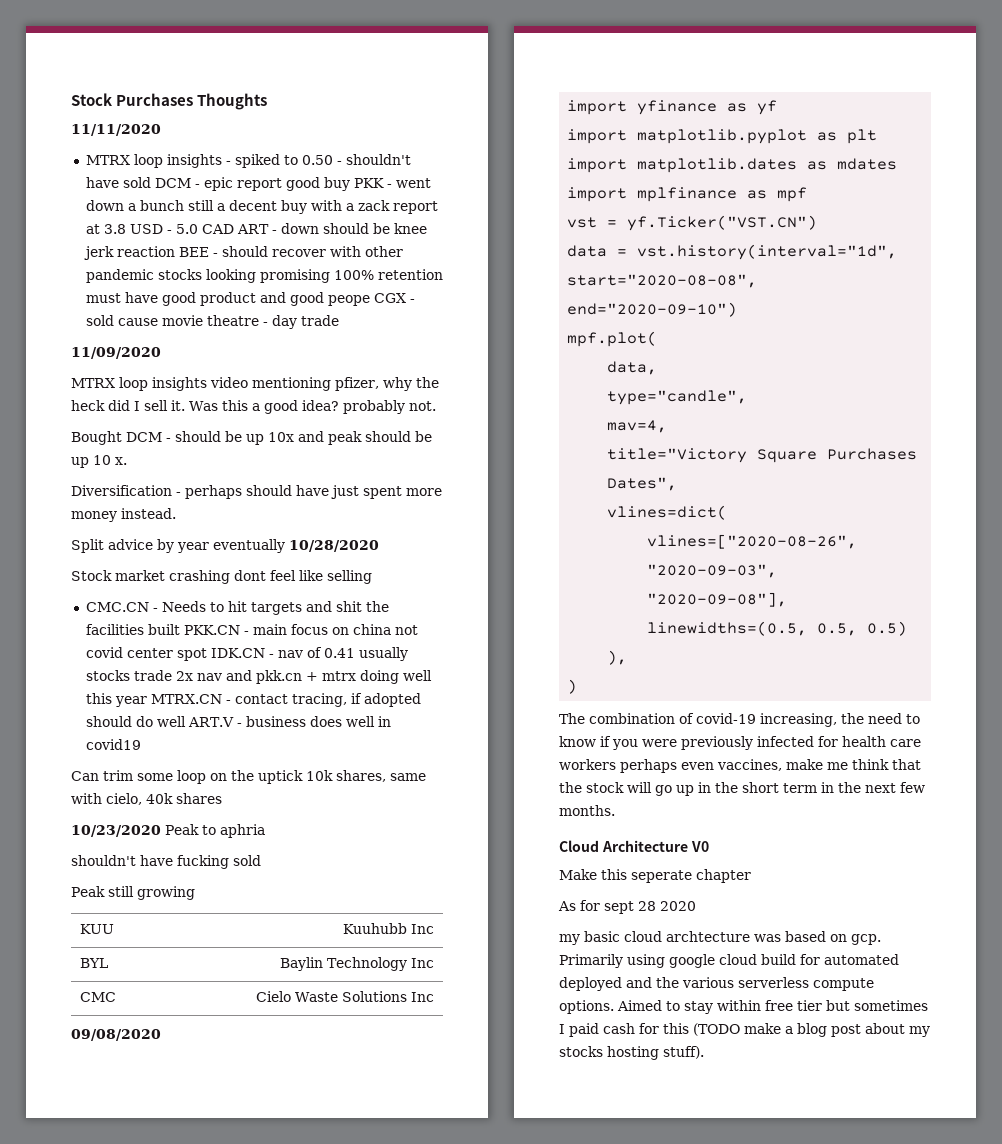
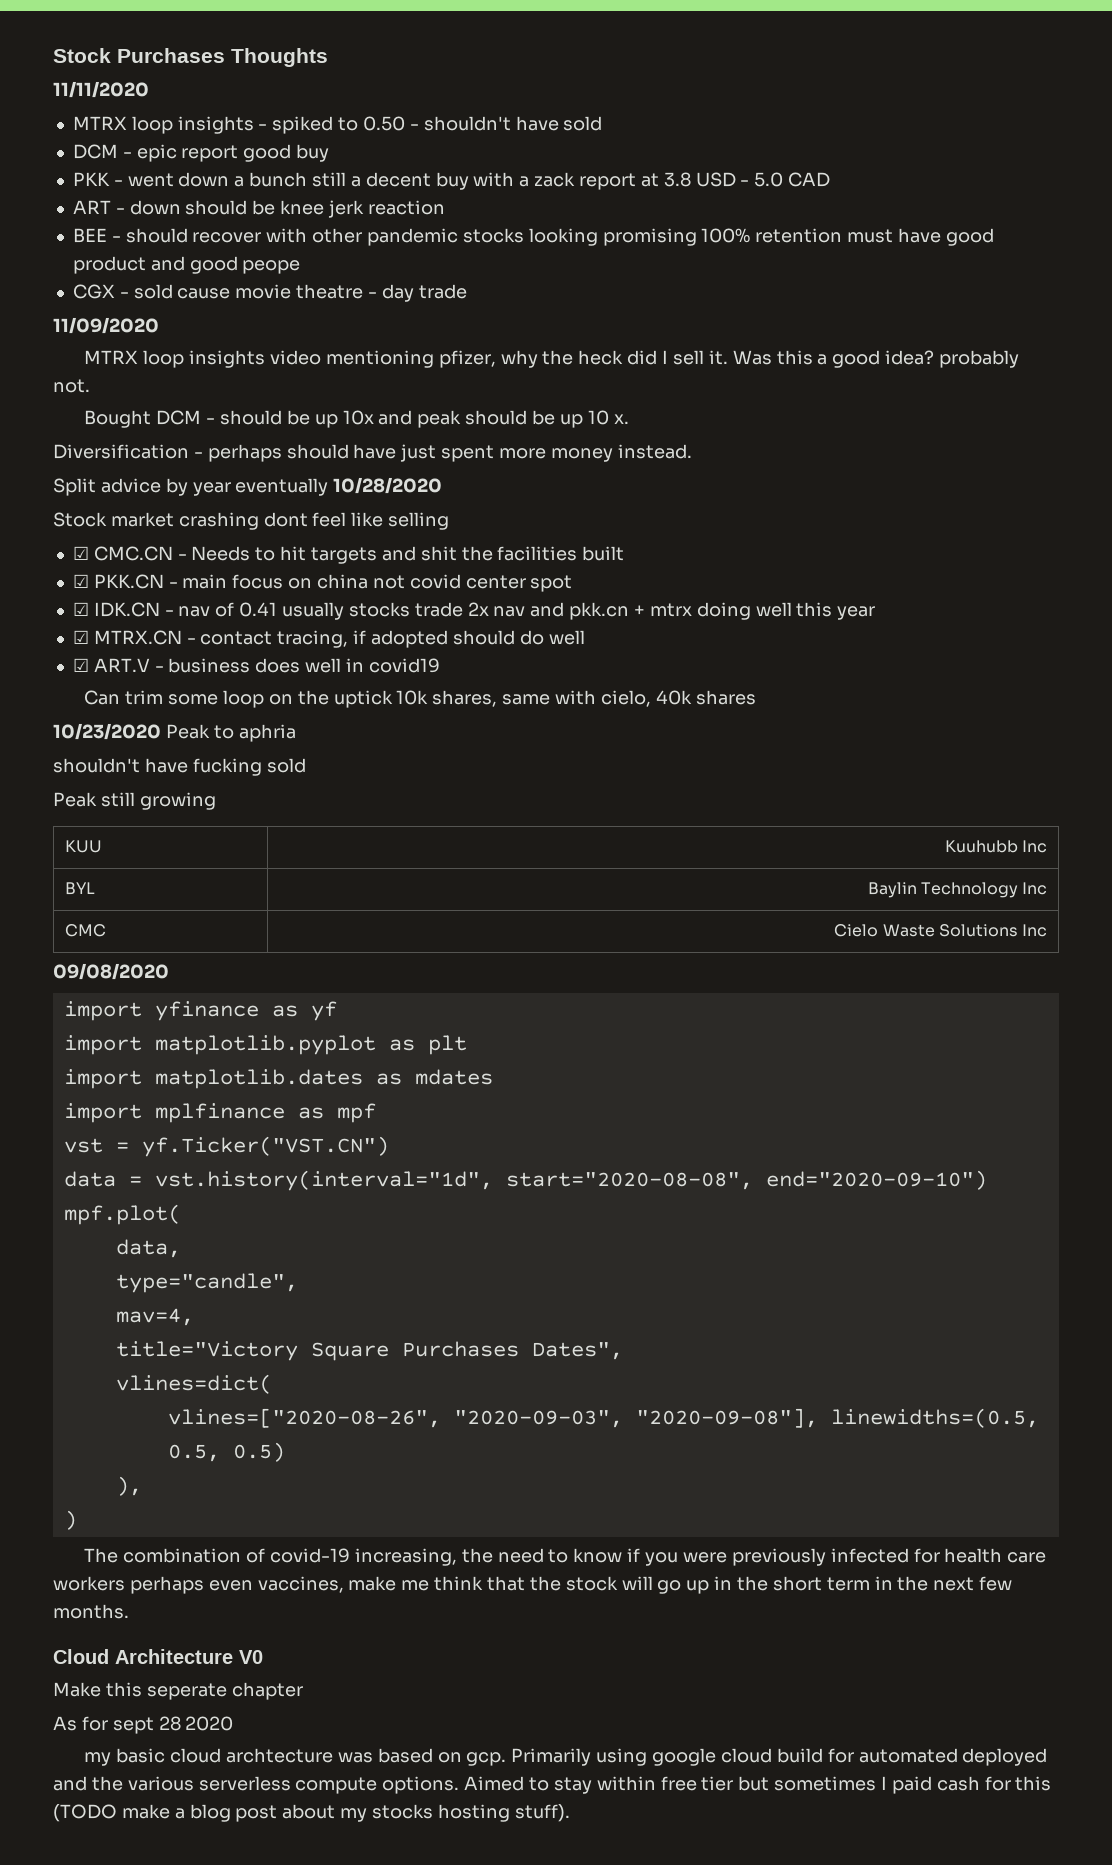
(151, 182) none -> (603, 123) //
(350, 184) none -> (330, 153) //
(234, 229) none -> (831, 179) //
(175, 251) none -> (445, 207) //
(370, 300) none -> (301, 267) //
(372, 577) none -> [72,546,89,560] ☑
(180, 629) none -> [72,574,89,588] // ☑
(207, 654) none -> [72,602,89,616] // ☑
(147, 701) none -> [72,630,89,644] // ☑
(186, 721) none -> [72,658,89,672] // ☑

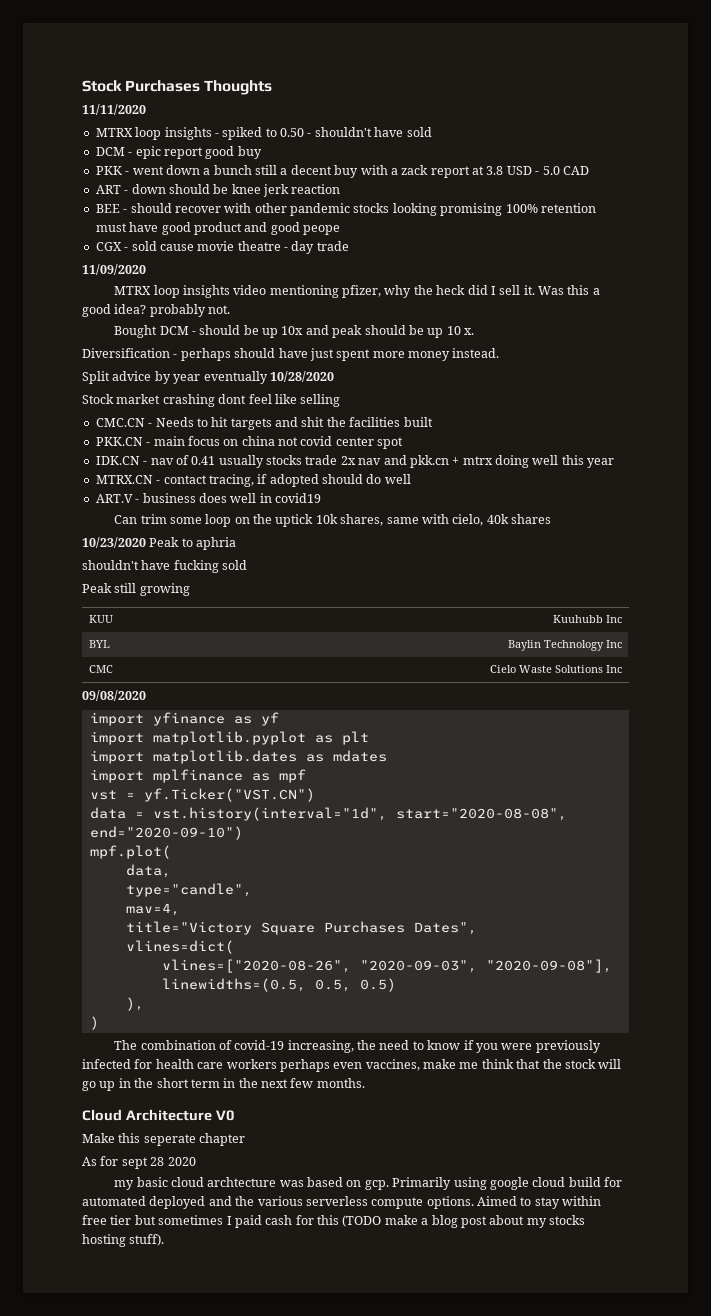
[72,546,89,560] ☑ -> (341, 400) none
[72,574,89,588] ☑ -> (433, 422) none
[72,602,89,616] ☑ -> (404, 443) none
[72,630,89,644] ☑ -> (615, 463) none
[72,658,89,672] ☑ -> (411, 479) none

